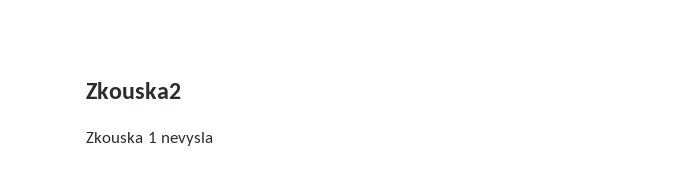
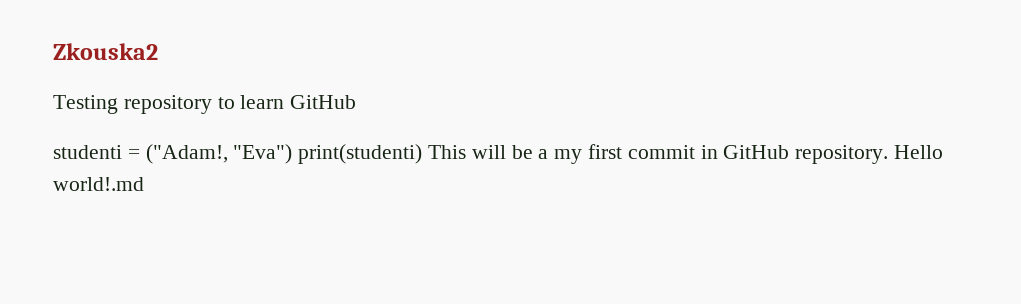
[86,132,214,146] Zkouska 1 nevysla -> [53,95,357,114] [53,144,944,164] [53,177,144,191] Testing repository to learn GitHub // studenti = ("Adam!, "Eva") print(studenti) This will be a my first commit in GitHub repository. Hello world!.md

